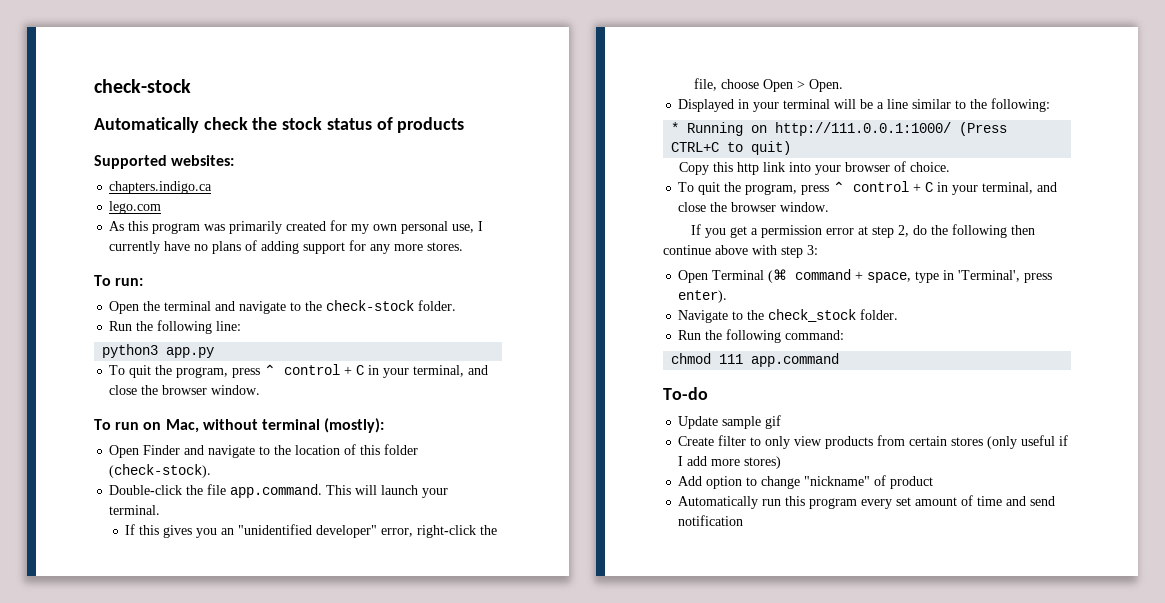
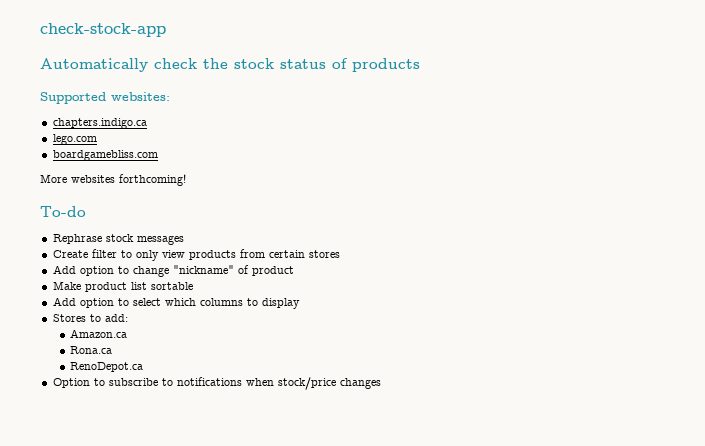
[94,79,191,93] check-stock -> [40,23,166,37] check-stock-app
[109,220,484,234] [109,240,464,254] [94,275,144,286] [109,300,457,314] [109,320,242,334] [102,344,215,358] [109,364,489,378] [109,385,261,395] [94,418,385,433] [109,444,419,458] [109,464,212,478] [109,484,449,498] [109,505,161,515] [125,524,498,538] [694,78,844,92] [678,98,1051,112] [671,122,1008,136] [671,141,792,155] [679,161,951,175] [678,181,1058,195] [678,202,830,212] [691,224,1036,238] [663,245,818,258] [678,269,1053,283] [678,290,728,303] [678,309,899,323] [678,329,845,343] [671,353,840,367] [663,387,708,400] [678,415,782,429] As this program was primarily created for my own personal use, I currently have no plans of adding support for any more stores. // To run: // Open the terminal and navigate to the check-stock folder. // Run the following line: // python3 app.py // To quit the program, press ⌃ control + C in your terminal, and close the browser window. // To run on Mac, without terminal (mostly): // Open Finder and navigate to the location of this folder (check-stock). // Double-click the file app.command. This will launch your terminal. // If this gives you an "unidentified developer" error, right-click the file, choose Open > Open. // Displayed in your terminal will be a line similar to the following: // * Running on http://111.0.0.1:1000/ (Press CTRL+C to quit) // Copy this http link into your browser of choice. // To quit the program, press ⌃ control + C in your terminal, and close the browser window. // If you get a permission error at step 2, do the following then continue above with step 3: // Open Terminal (⌘ command + space, type in 'Terminal', press enter). // Navigate to the check_stock folder. // Run the following command: // chmod 111 app.command // To-do // Update sample gif -> [52,150,158,161] [40,174,186,186] [40,206,86,217] [52,234,184,245] boardgamebliss.com // More websites forthcoming! // To-do // Rephrase stock messages
[987,435,1069,449] [678,456,782,469] (only useful if I add more stores) -> (340, 254) none
[678,495,1056,509] [678,515,744,526] Automatically run this program every set amount of time and send notification -> [52,281,193,292] [52,297,300,309] [52,314,128,322] [69,329,127,338] [69,346,112,354] [69,362,143,372] [52,377,381,390] Make product list sortable // Add option to select which columns to display // Stores to add: // Amazon.ca // Rona.ca // RenoDepot.ca // Option to subscribe to notifications when stock/price changes

